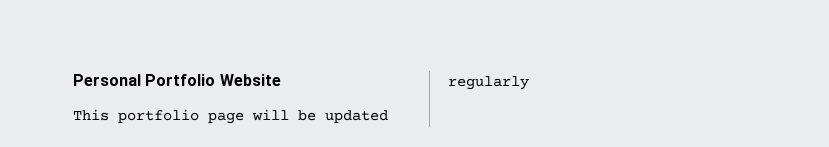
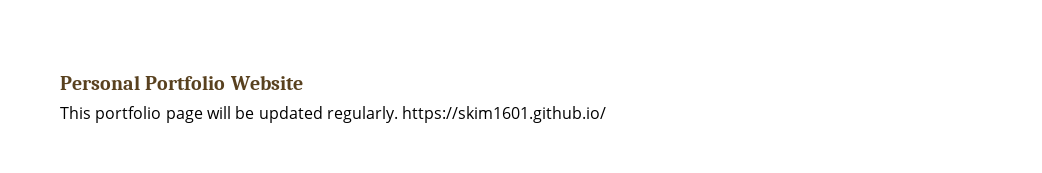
[448,76,529,90] regularly -> [326,106,607,123] regularly. https://skim1601.github.io/

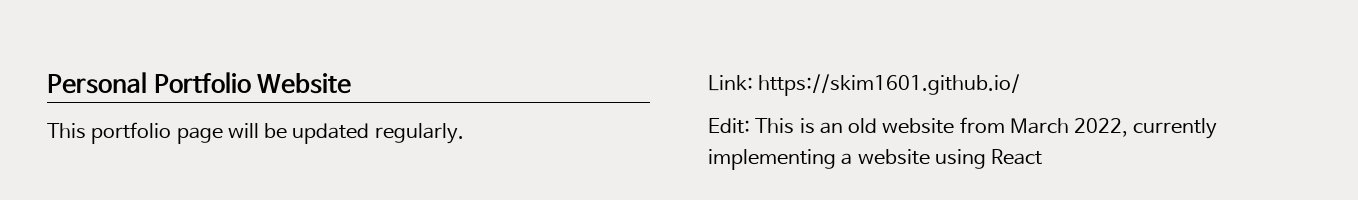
(398, 114) none -> [708,75,753,91] // Link:
(607, 114) none -> [708,117,1218,139] [708,149,1043,170] // Edit: This is an old website from March 2022, currently implementing a website using React

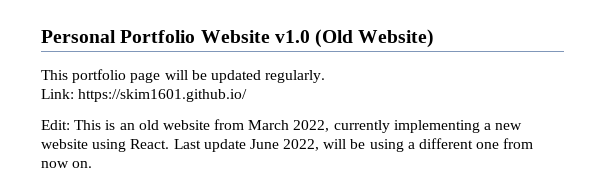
(352, 83) none -> [274,29,435,48] v1.0 (Old Website)
(853, 159) none -> [495,123,523,130] new
[991,149,1043,165] React -> [130,138,534,152] [41,161,93,168] React. Last update June 2022, will be using a different one from now on.

